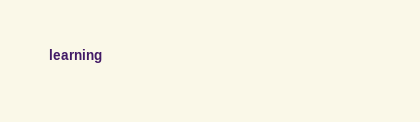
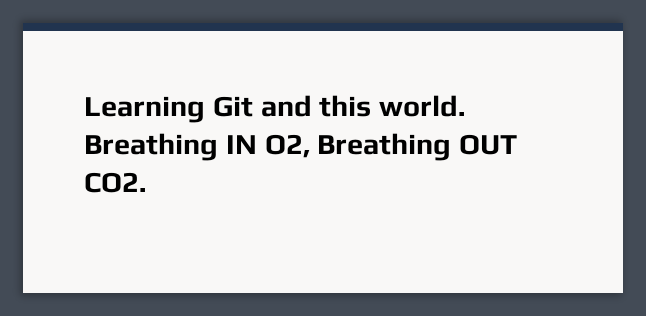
[49,49,102,63] learning -> [84,95,466,123] [84,133,518,161] [84,172,146,193] Learning Git and this world. Breathing IN O2, Breathing OUT CO2.

